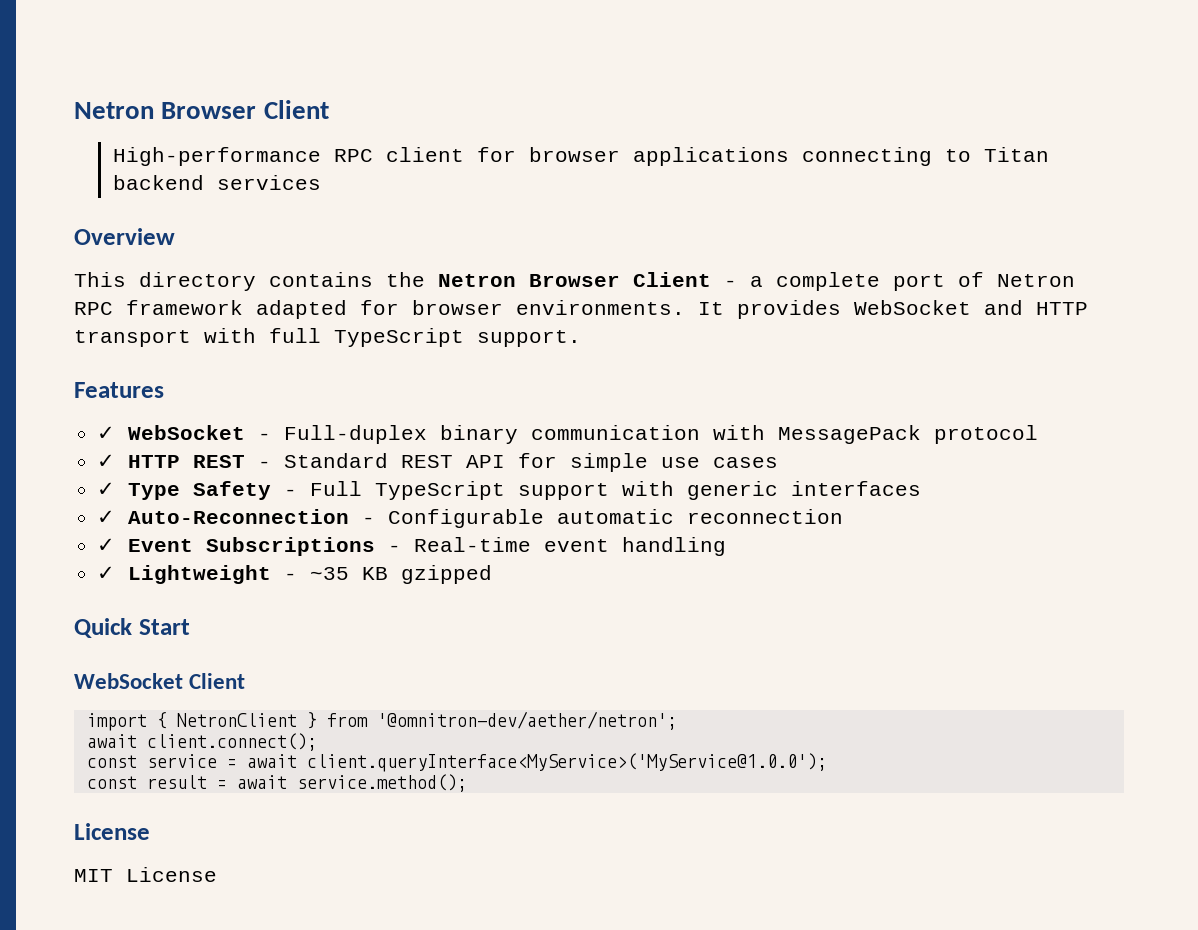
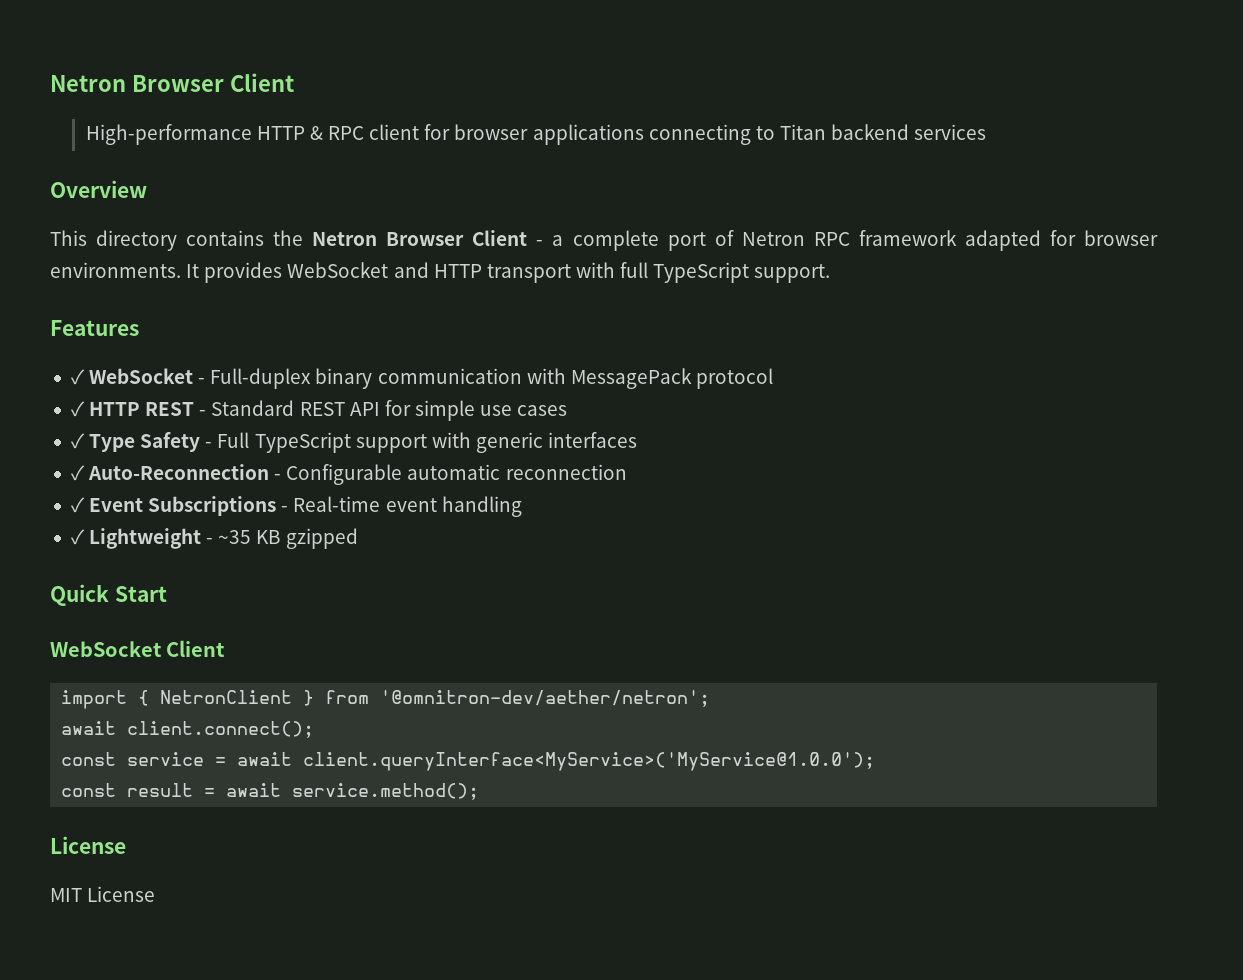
(321, 156) none -> [256,126,323,140] HTTP &

